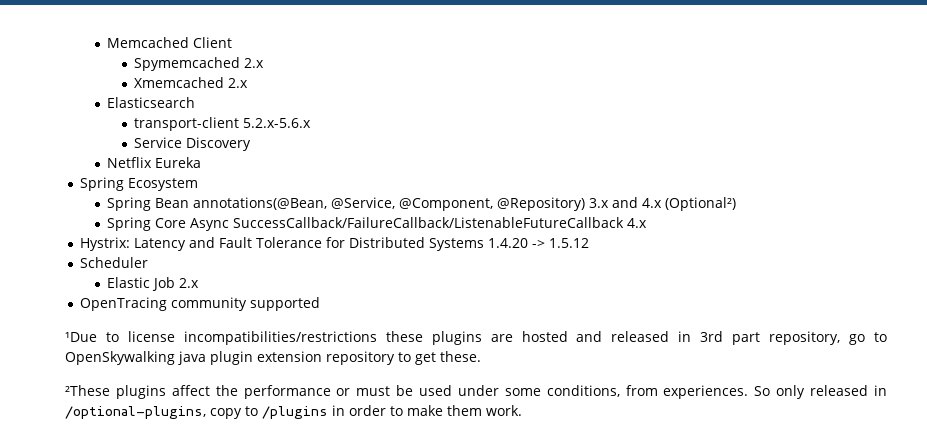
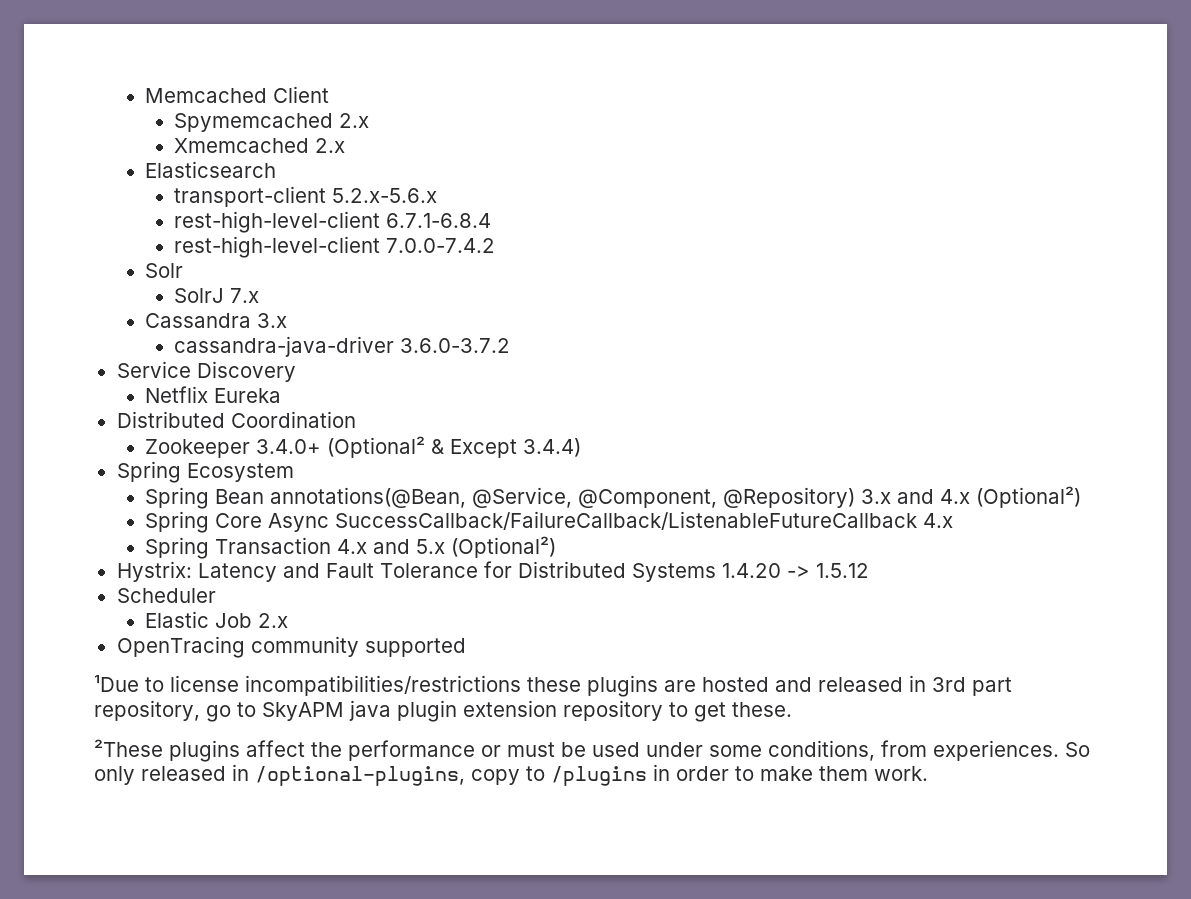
[134,137,252,151] [107,157,202,168] Service Discovery // Netflix Eureka -> [174,211,492,233] [174,236,496,258] [145,263,184,278] [174,288,260,303] [145,313,288,328] [174,336,511,357] [116,361,296,382] [145,386,282,403] [116,411,356,428] [145,436,582,458] rest-high-level-client 6.7.1-6.8.4 // rest-high-level-client 7.0.0-7.4.2 // Solr // SolrJ 7.x // Cassandra 3.x // cassandra-java-driver 3.6.0-3.7.2 // Service Discovery // Netflix Eureka // Distributed Coordination // Zookeeper 3.4.0+ (Optional² & Except 3.4.4)
(648, 223) none -> [145,536,557,559] // Spring Transaction 4.x and 5.x (Optional²)
[65,351,175,365] OpenSkywalking -> [262,702,344,721] SkyAPM

